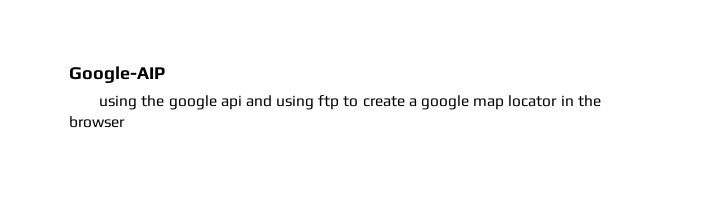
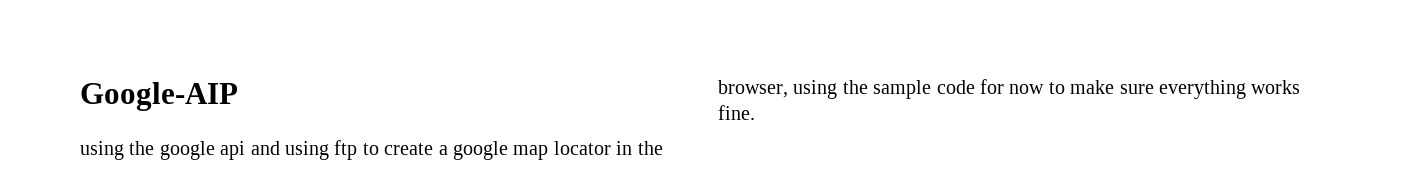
[69,116,125,128] browser -> [718,79,1301,99] [718,105,755,120] browser, using the sample code for now to make sure everything works fine.

